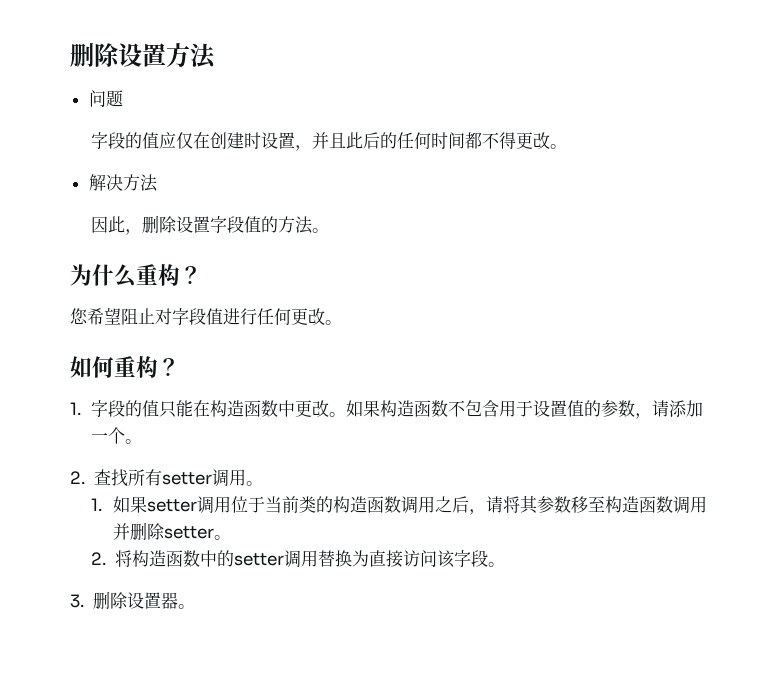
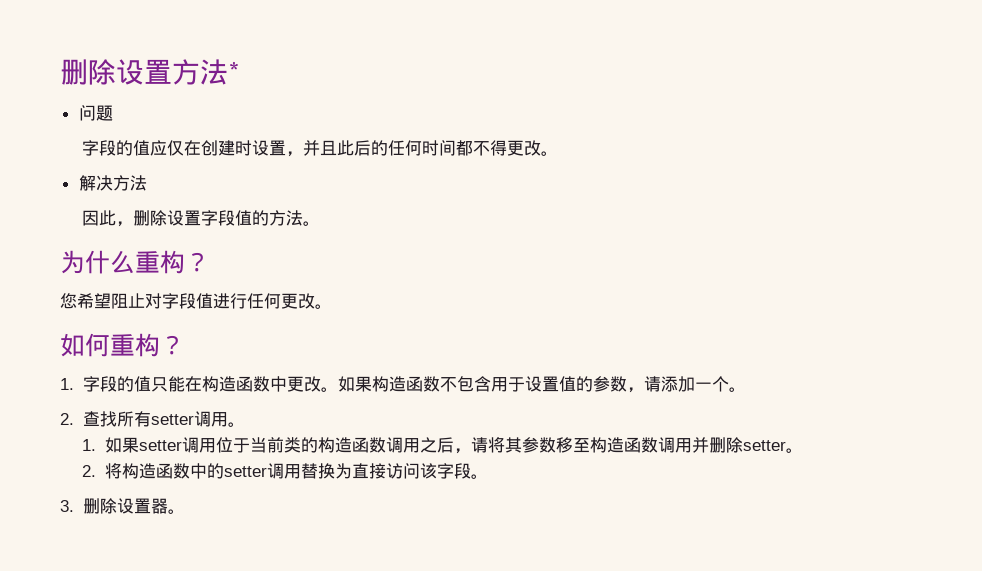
(216, 56) none -> [228,61,240,82] *

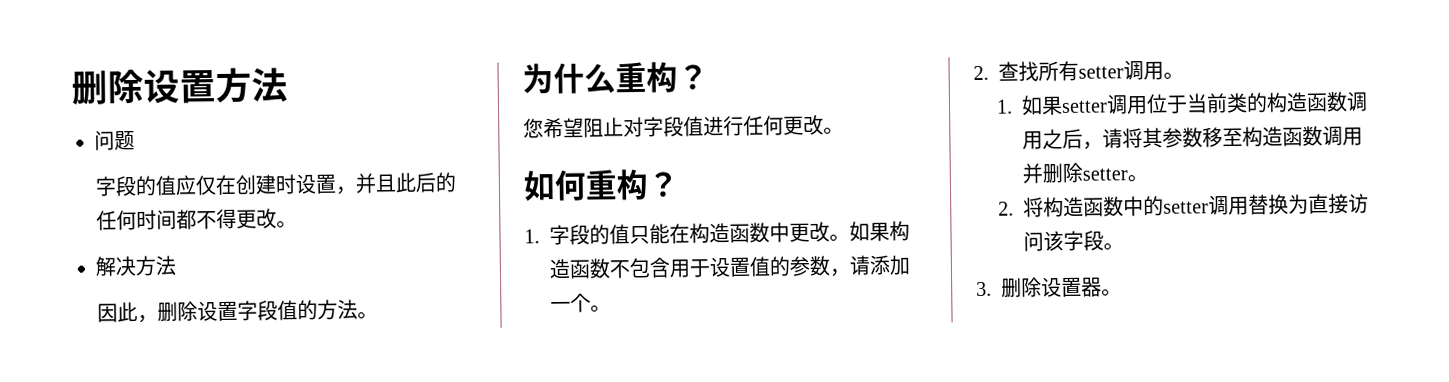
[228,61,240,82] * -> (288, 85) none

